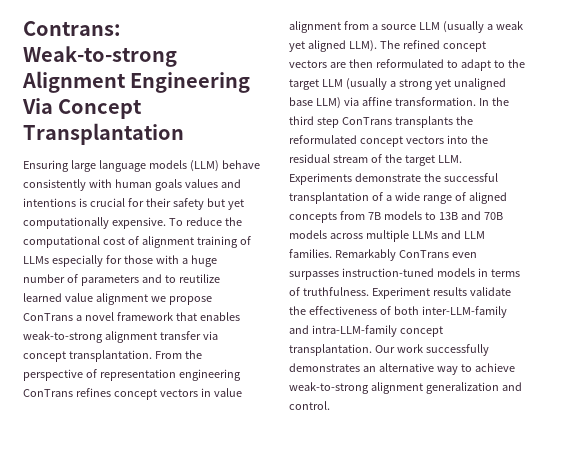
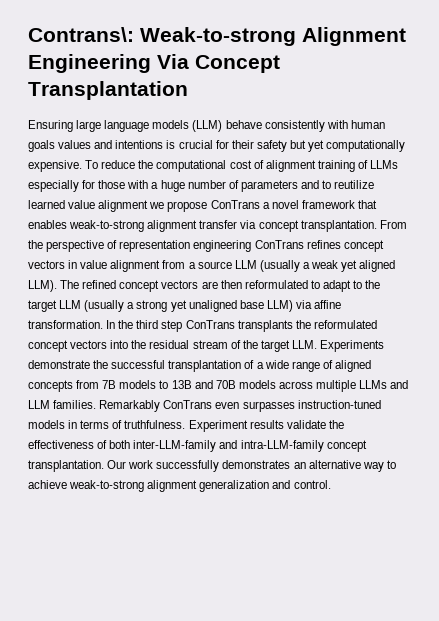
[23,21,121,36] Contrans: -> [28,27,134,42] Contrans\:

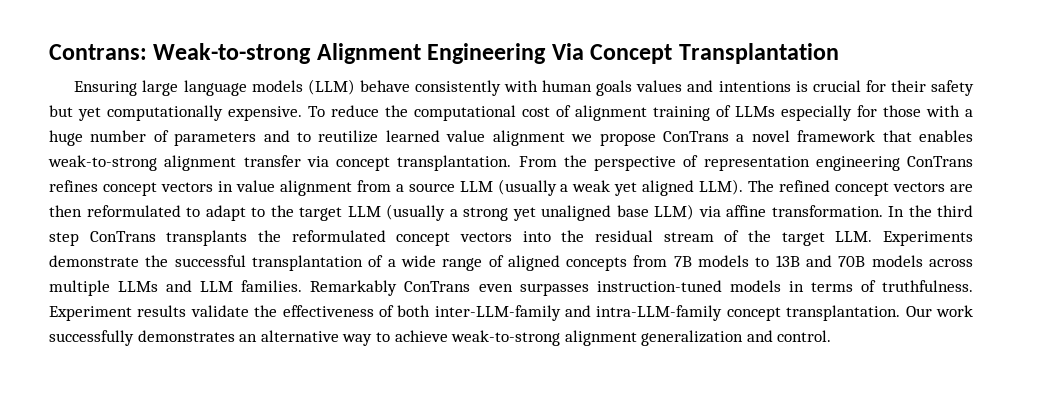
[28,27,134,42] Contrans\: -> [49,44,147,60] Contrans:

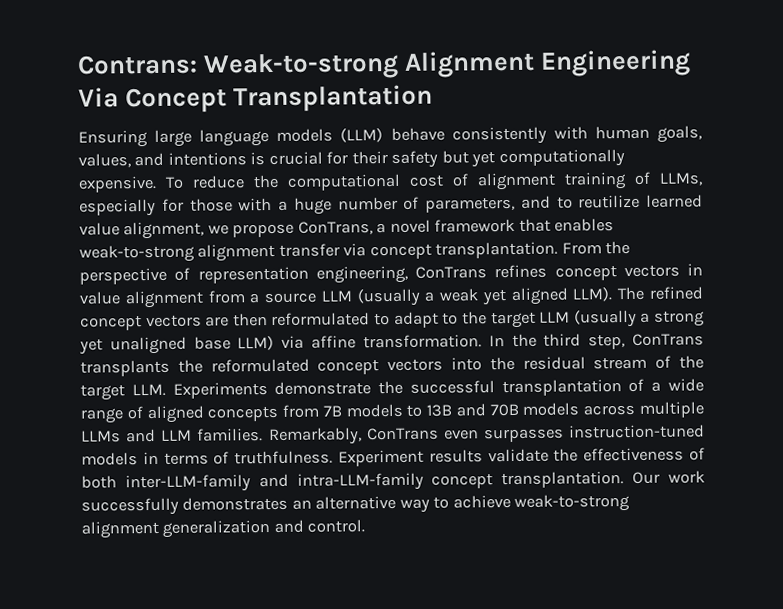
[596,80,683,96] goals values -> [656,125,702,143] [78,153,131,168] goals, values,
[735,106,775,117] LLMs -> [659,172,703,186] LLMs,
[174,132,257,146] parameters -> [425,196,515,213] parameters,
[492,130,565,146] alignment -> [123,221,205,240] alignment,
[662,131,729,142] ConTrans -> [297,221,373,235] ConTrans,
[815,156,900,171] engineering -> [315,265,408,284] engineering,
[49,232,79,246] step -> [588,334,626,350] step,
[310,280,398,296] Remarkably -> [268,427,362,446] Remarkably,

